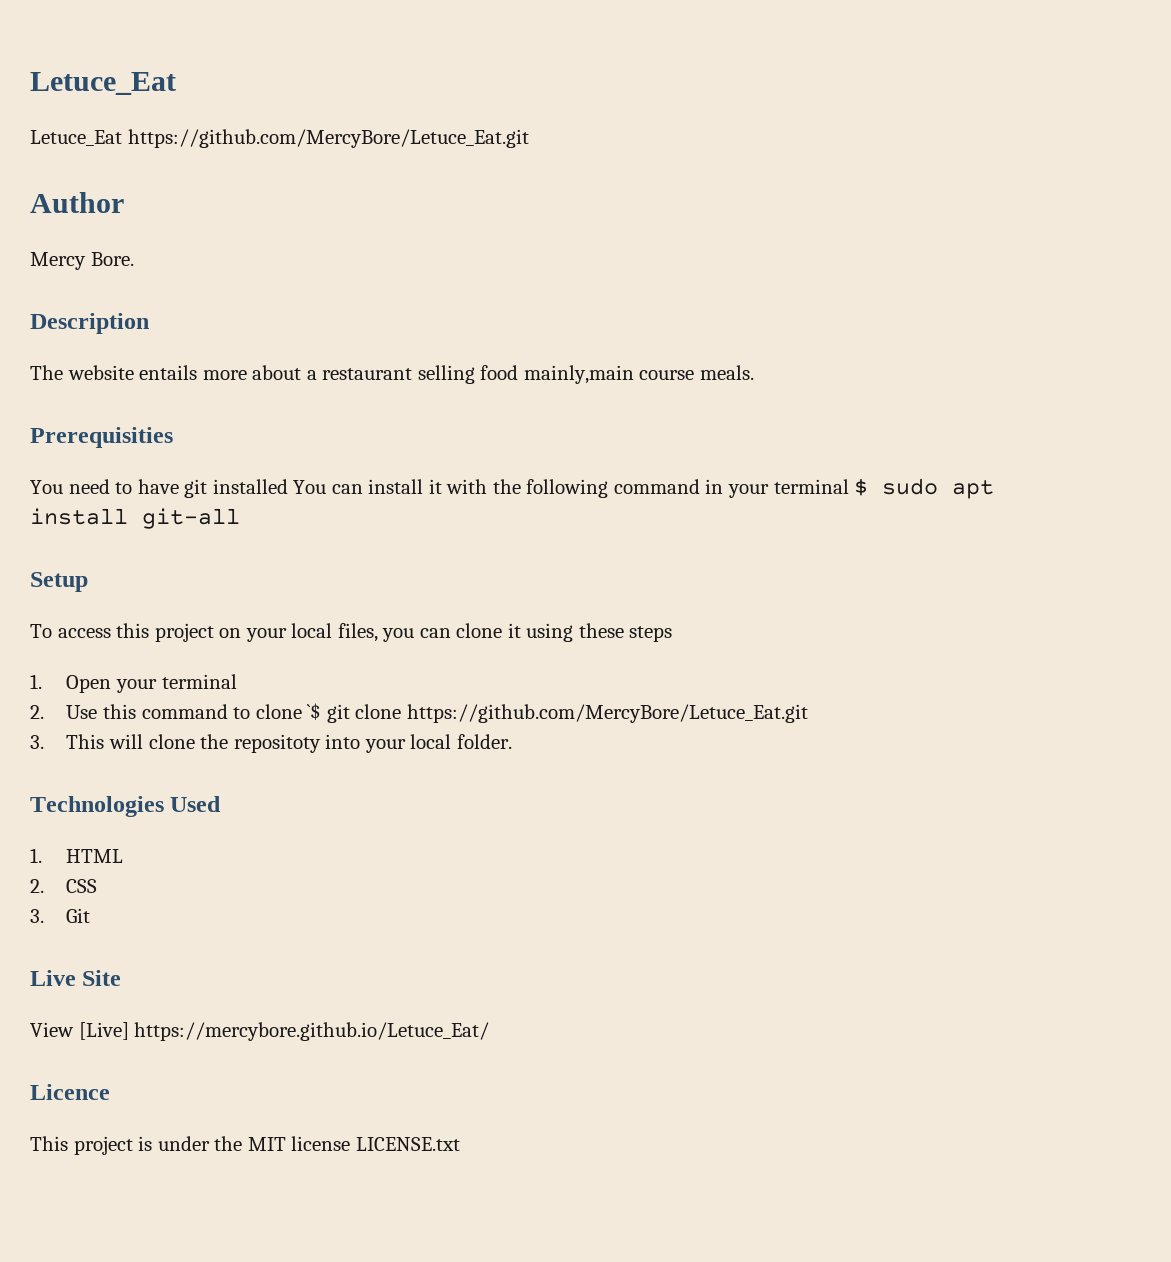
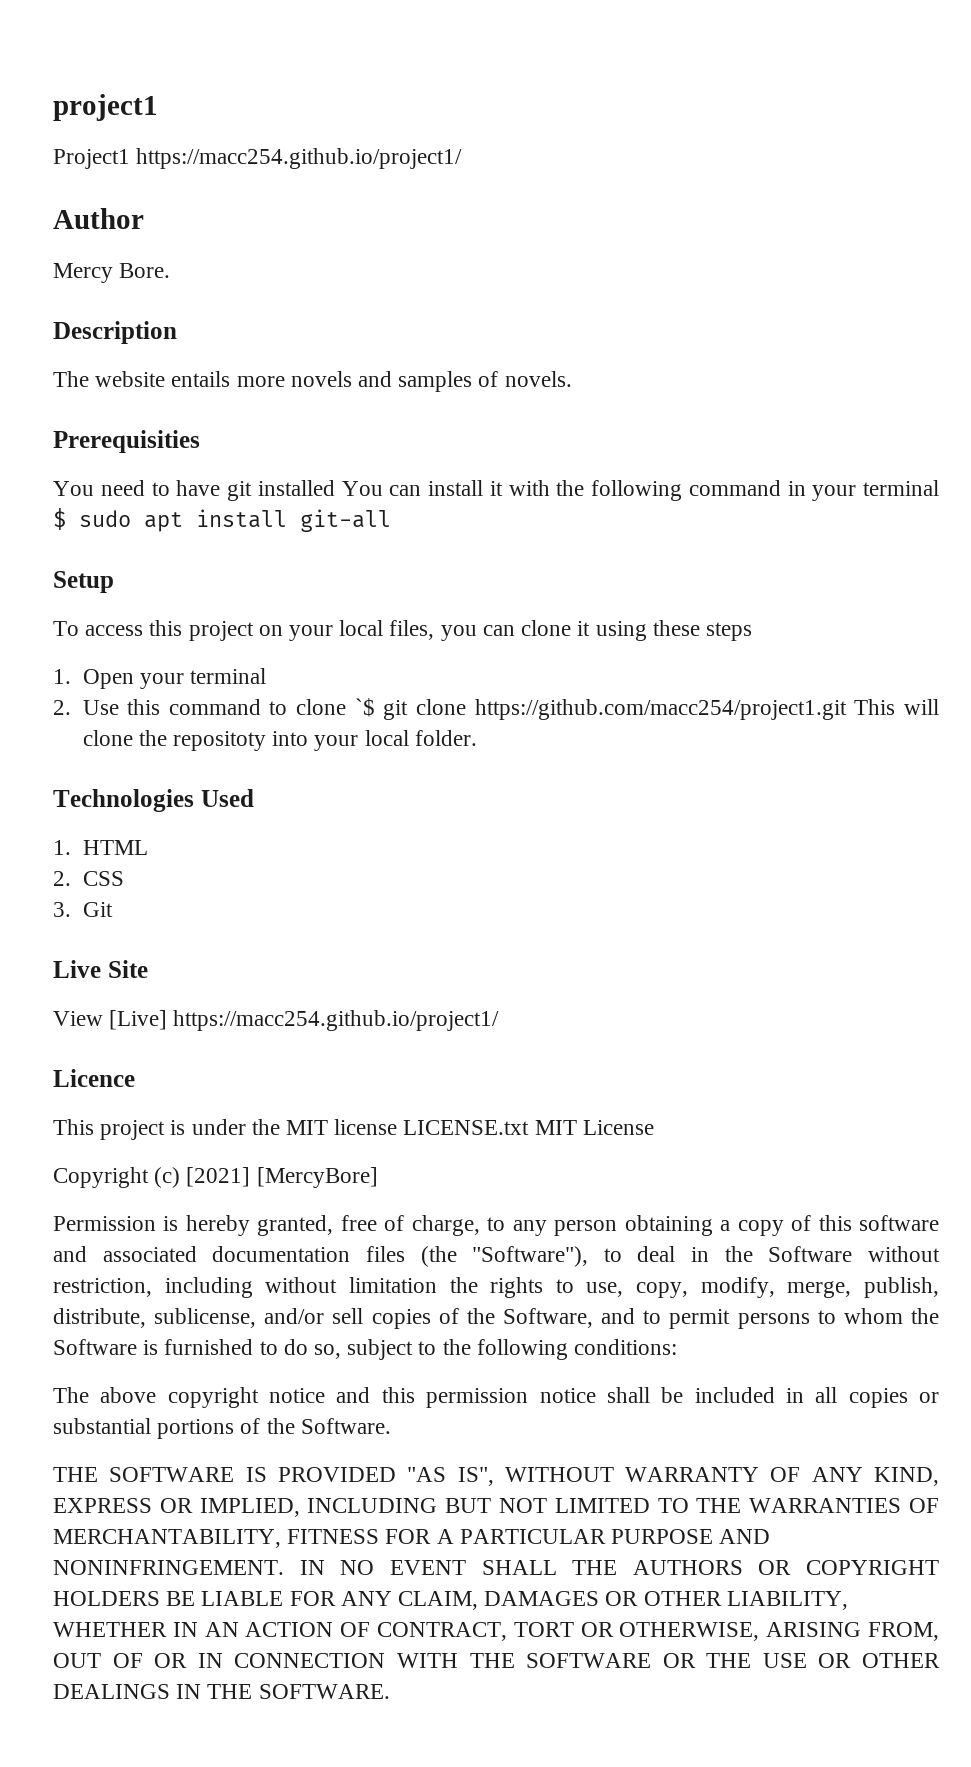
[30,72,176,95] [30,129,529,148] Letuce_Eat // Letuce_Eat https://github.com/MercyBore/Letuce_Eat.git -> [53,94,158,121] [53,148,463,169] project1 // Project1 https://macc254.github.io/project1/
[252,365,754,384] about a restaurant selling food mainly,main course meals. -> [290,371,572,392] novels and samples of novels.
[406,704,808,723] [30,735,44,749] https://github.com/MercyBore/Letuce_Eat.git // 3. -> [474,699,847,720] https://github.com/macc254/project1.git
[134,1022,490,1041] https://mercybore.github.io/Letuce_Eat/ -> [173,1010,500,1031] https://macc254.github.io/project1/
(460, 1144) none -> [534,1120,654,1135] [53,1167,378,1188] [53,1215,939,1236] [53,1246,940,1267] [53,1277,939,1298] [53,1308,939,1329] [53,1339,678,1360] [53,1387,940,1408] [53,1418,391,1439] [53,1467,939,1486] [53,1498,939,1517] [53,1529,771,1548] [53,1560,939,1575] [53,1591,848,1610] [53,1622,939,1641] [53,1653,941,1668] [53,1684,390,1699] MIT License // Copyright (c) [2021] [MercyBore] // Permission is hereby granted, free of charge, to any person obtaining a copy of this software and associated documentation files (the "Software"), to deal in the Software without restriction, including without limitation the rights to use, copy, modify, merge, publish, distribute, sublicense, and/or sell copies of the Software, and to permit persons to whom the Software is furnished to do so, subject to the following conditions: // The above copyright notice and this permission notice shall be included in all copies or substantial portions of the Software. // THE SOFTWARE IS PROVIDED "AS IS", WITHOUT WARRANTY OF ANY KIND, EXPRESS OR IMPLIED, INCLUDING BUT NOT LIMITED TO THE WARRANTIES OF MERCHANTABILITY, FITNESS FOR A PARTICULAR PURPOSE AND NONINFRINGEMENT. IN NO EVENT SHALL THE AUTHORS OR COPYRIGHT HOLDERS BE LIABLE FOR ANY CLAIM, DAMAGES OR OTHER LIABILITY, WHETHER IN AN ACTION OF CONTRACT, TORT OR OTHERWISE, ARISING FROM, OUT OF OR IN CONNECTION WITH THE SOFTWARE OR THE USE OR OTHER DEALINGS IN THE SOFTWARE.

